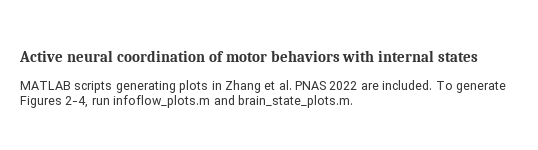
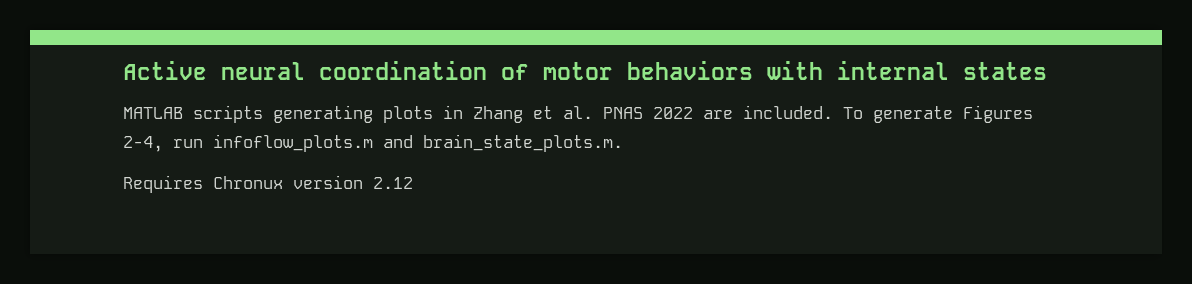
(353, 101) none -> [123,175,413,193] // Requires Chronux version 2.12

